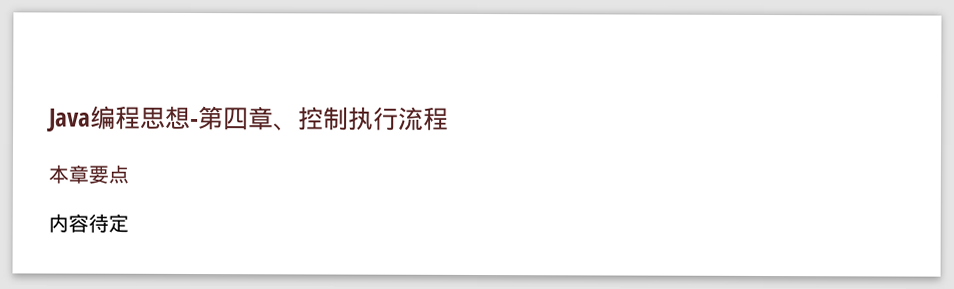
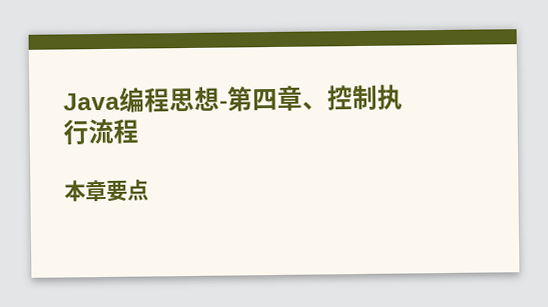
[48,213,129,233] // 内容待定 -> (149, 190) none

